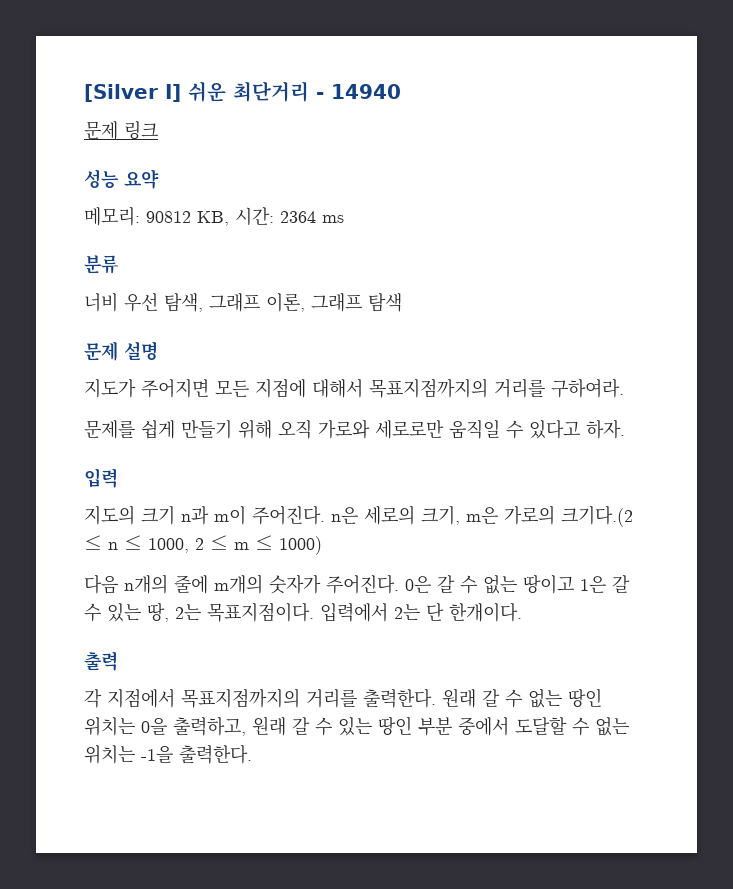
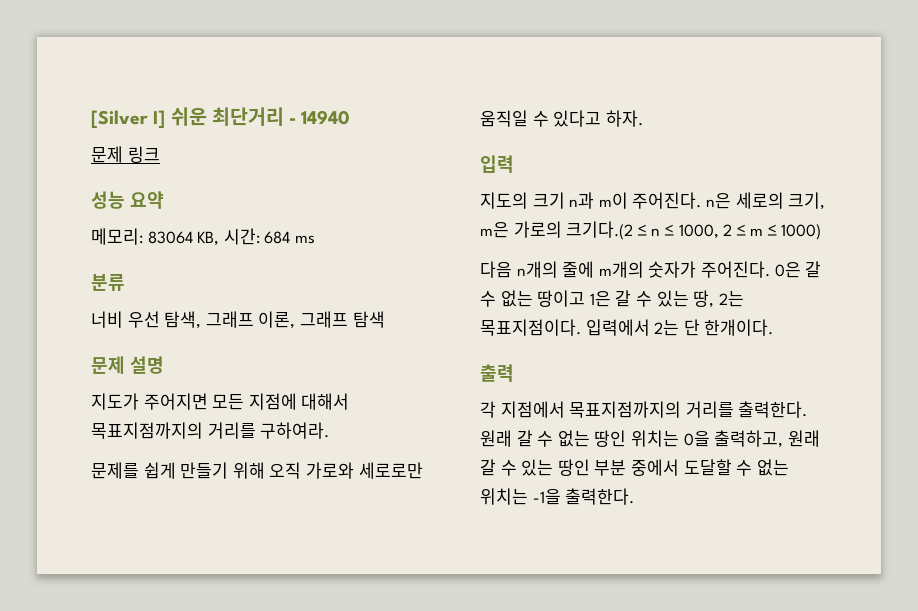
[146,211,191,223] 90812 -> [147,231,193,244] 83064
[280,211,316,223] 2364 -> [264,231,291,244] 684

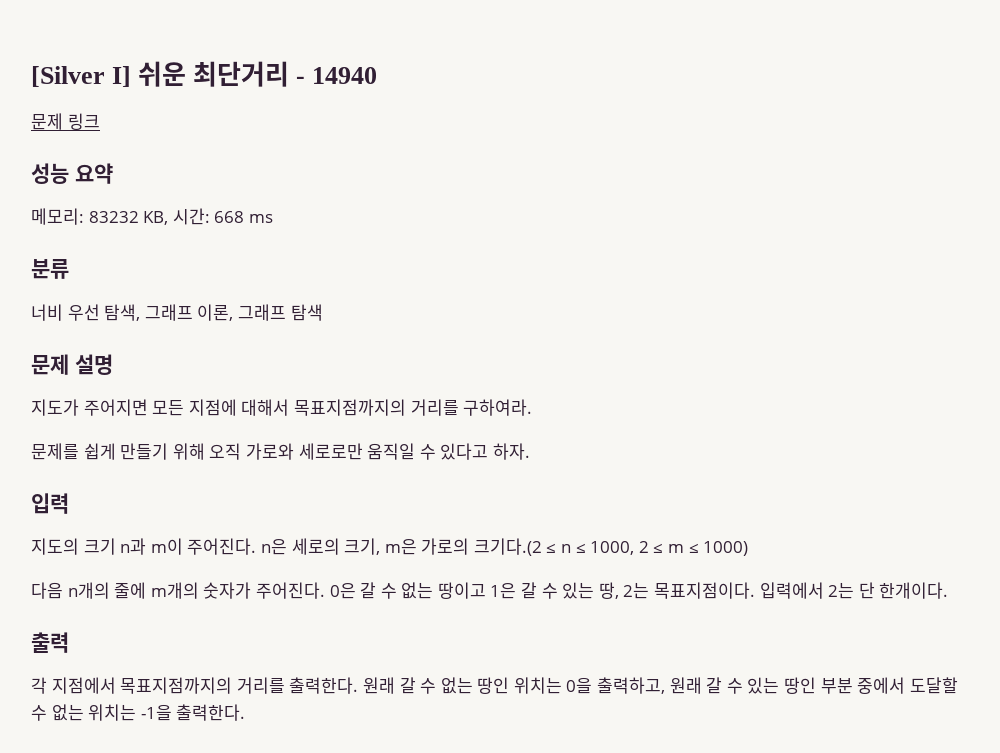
[147,231,193,244] 83064 -> [88,211,139,223] 83232
[264,231,291,244] 684 -> [214,211,245,223] 668

